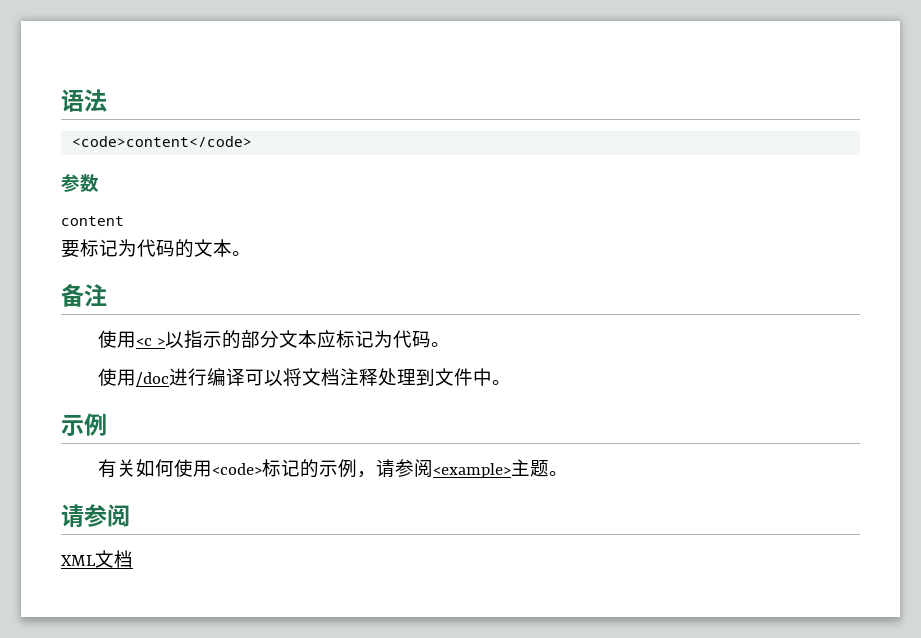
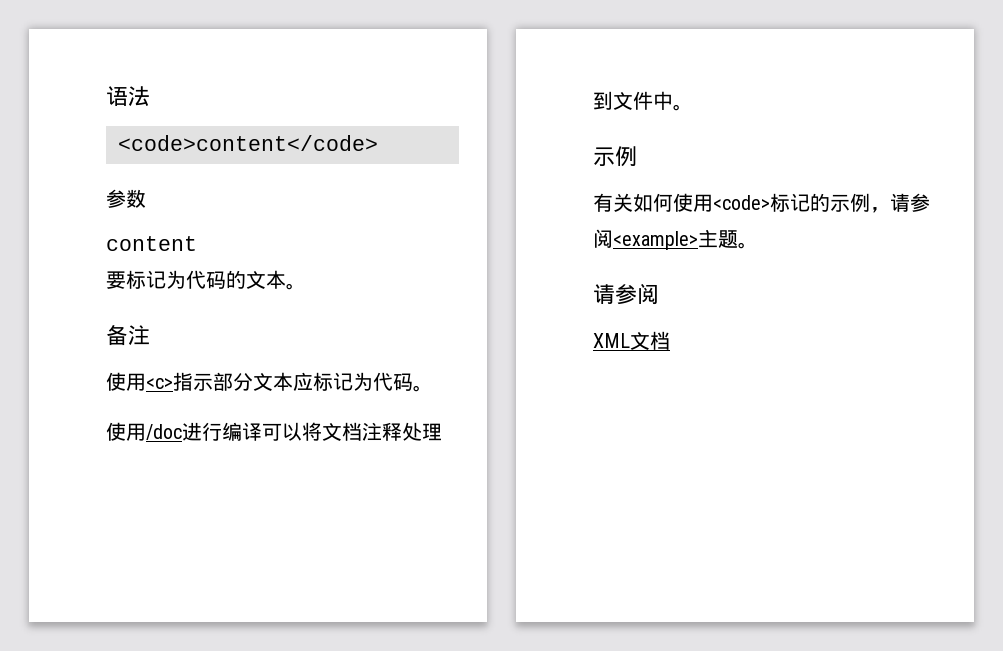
[135,330,241,349] <c >以指示的 -> [146,372,213,391] <c>指示

